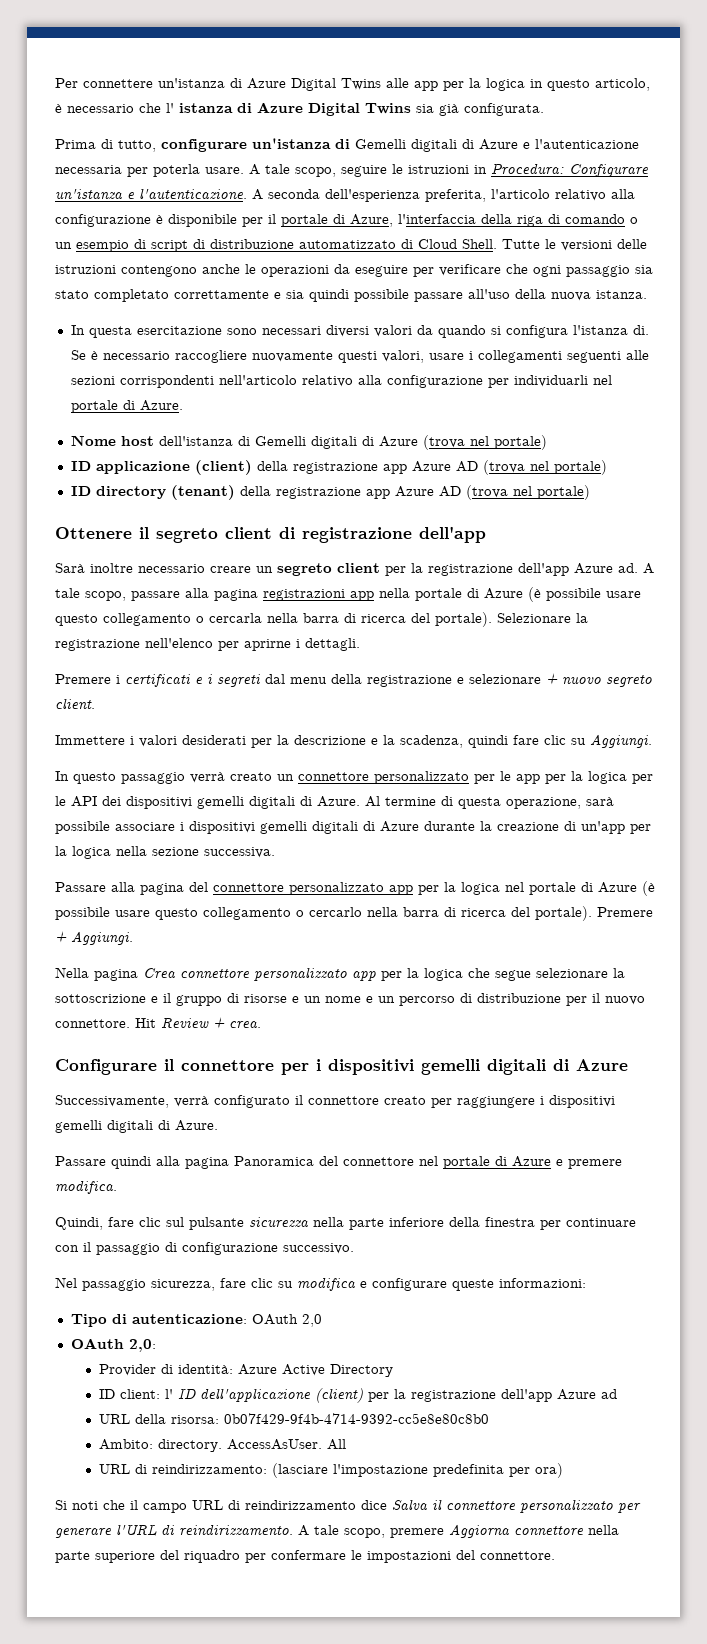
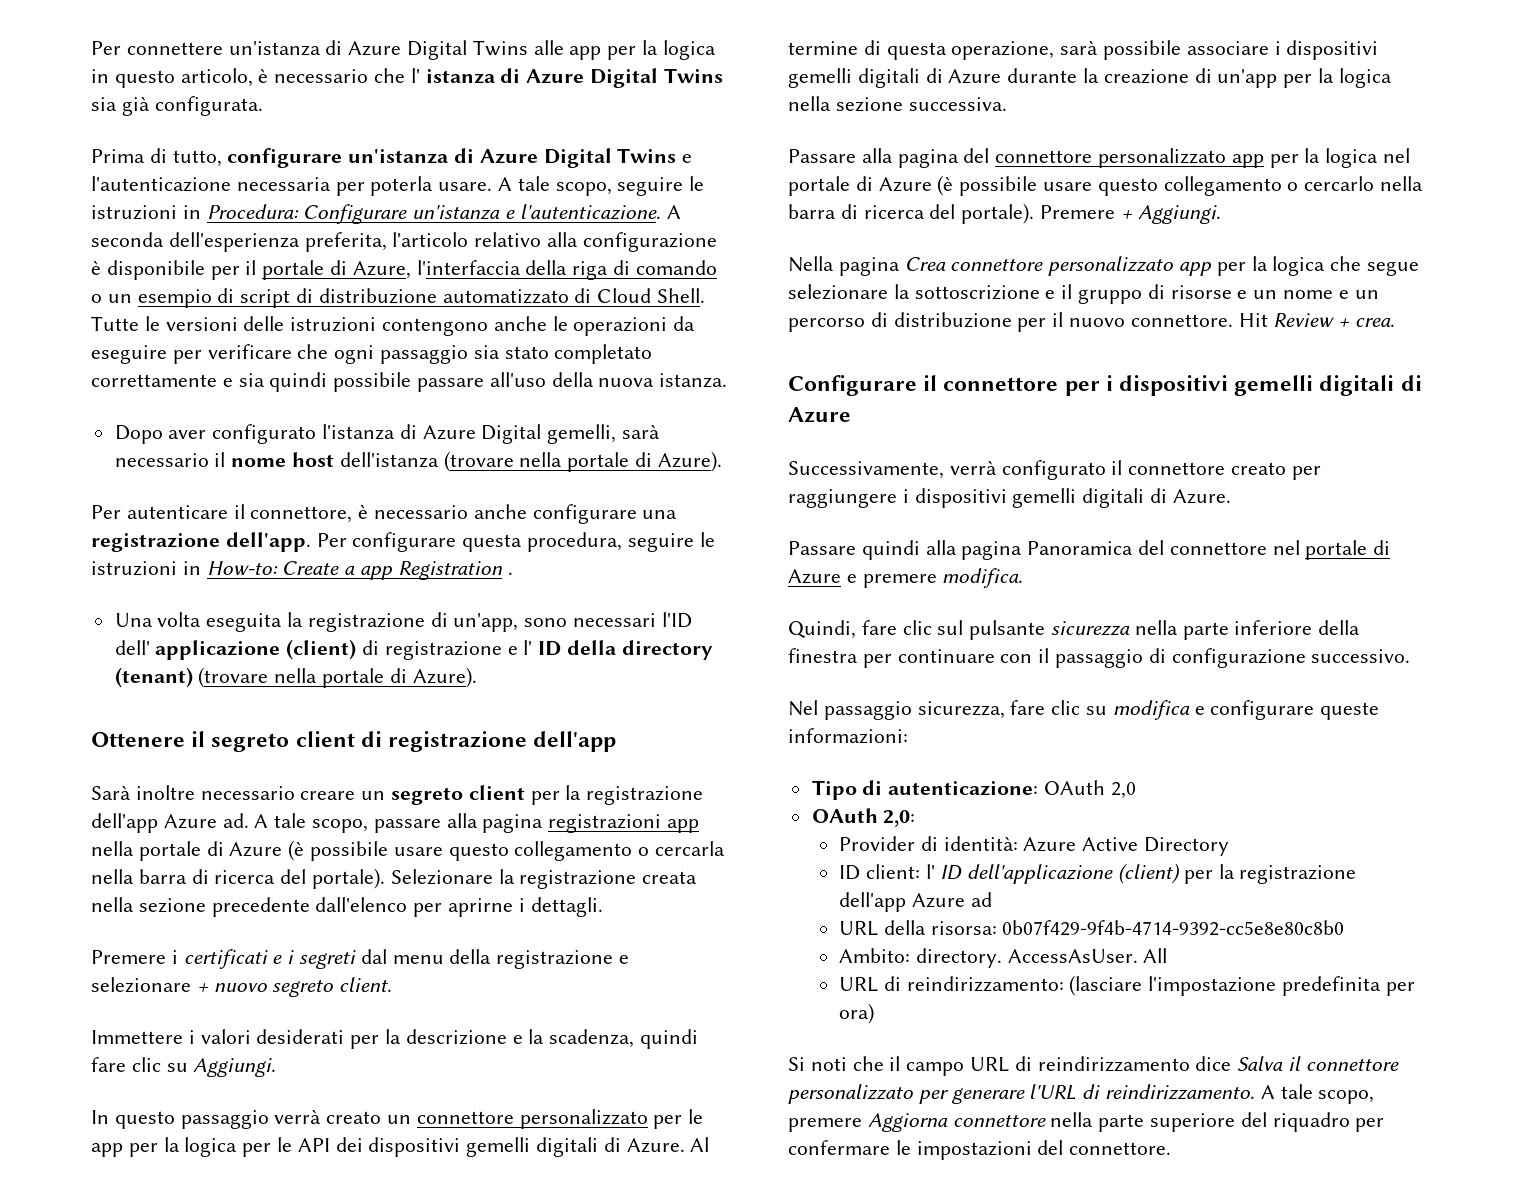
[355,139,518,152] Gemelli digitali di Azure -> [479,148,677,168] Azure Digital Twins
[70,325,649,338] [70,350,649,363] [70,375,612,388] [70,400,183,413] [70,435,547,450] [70,460,607,475] [70,485,590,500] In questa esercitazione sono necessari diversi valori da quando si configura l'istanza di. Se è necessario raccogliere nuovamente questi valori, usare i collegamenti seguenti alle sezioni corrispondenti nell'articolo relativo alla configurazione per individuarli nel portale di Azure. // Nome host dell'istanza di Gemelli digitali di Azure (trova nel portale) // ID applicazione (client) della registrazione app Azure AD (trova nel portale) // ID directory (tenant) della registrazione app Azure AD (trova nel portale) -> [114,424,661,444] [114,451,722,472] [91,504,678,524] [91,532,715,552] [91,561,513,580] [114,612,692,632] [114,639,713,660] [114,667,477,688] Dopo aver configurato l'istanza di Azure Digital gemelli, sarà necessario il nome host dell'istanza (trovare nella portale di Azure). // Per autenticare il connettore, è necessario anche configurare una registrazione dell'app. Per configurare questa procedura, seguire le istruzioni in How-to: Create a app Registration . // Una volta eseguita la registrazione di un'app, sono necessari l'ID dell' applicazione (client) di registrazione e l' ID della directory (tenant) (trovare nella portale di Azure).
[145,638,213,648] nell'elenco -> [642,871,698,884] [91,897,408,917] creata nella sezione precedente dall'elenco

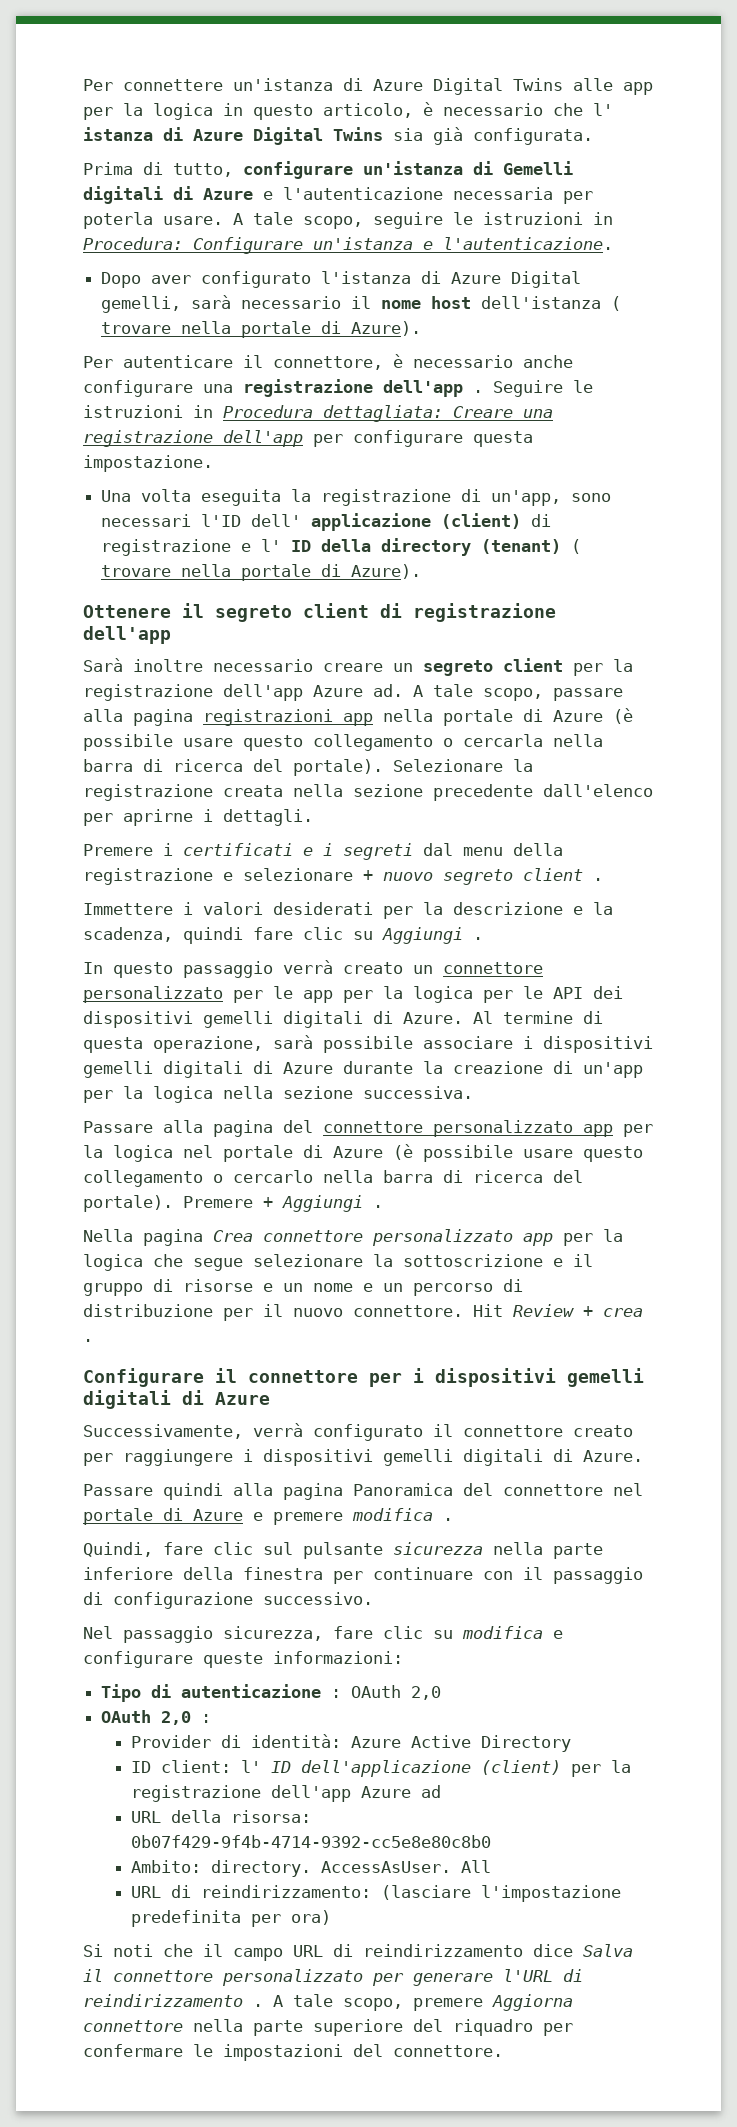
[479,148,677,168] Azure Digital Twins -> [503,161,573,175] [83,186,253,204] Gemelli digitali di Azure
[666,205,681,219] [91,232,717,252] [91,260,717,280] [91,288,706,308] [91,316,696,336] [91,344,653,364] [91,372,728,392] A seconda dell'esperienza preferita, l'articolo relativo alla configurazione è disponibile per il portale di Azure, l'interfaccia della riga di comando o un esempio di script di distribuzione automatizzato di Cloud Shell. Tutte le versioni delle istruzioni contengono anche le operazioni da eseguire per verificare che ogni passaggio sia stato completato correttamente e sia quindi possibile passare all'uso della nuova istanza. -> (613, 243) none
[443,451,514,472] (trovare -> [611,296,622,311] [101,322,172,334] ( trovare
[225,532,715,552] [91,561,513,580] dell'app. Per configurare questa procedura, seguire le istruzioni in How-to: Create a app Registration . -> [383,380,593,397] [83,405,553,422] [83,430,533,447] [83,455,213,472] dell'app . Seguire le istruzioni in Procedura dettagliata: Creare una registrazione dell'app per configurare questa impostazione.
[198,667,269,688] (trovare -> [571,539,582,554] [101,565,172,577] ( trovare
[339,977,393,992] client. -> [523,868,603,881] client .
[193,1058,277,1077] Aggiungi. -> [382,927,483,944] Aggiungi .
[1137,205,1221,224] Aggiungi. -> [282,1195,383,1212] Aggiungi .
[1355,318,1396,327] crea. -> [603,1308,643,1317] [83,1339,93,1342] crea .
[942,568,1024,588] modifica. -> [352,1508,453,1521] modifica .
[888,781,1039,796] autenticazione: -> [181,1684,342,1698] autenticazione :
[883,810,916,827] 2,0: -> [161,1711,212,1725] 2,0 :
[1105,1084,1256,1100] reindirizzamento. -> [83,1994,263,2007] reindirizzamento .

